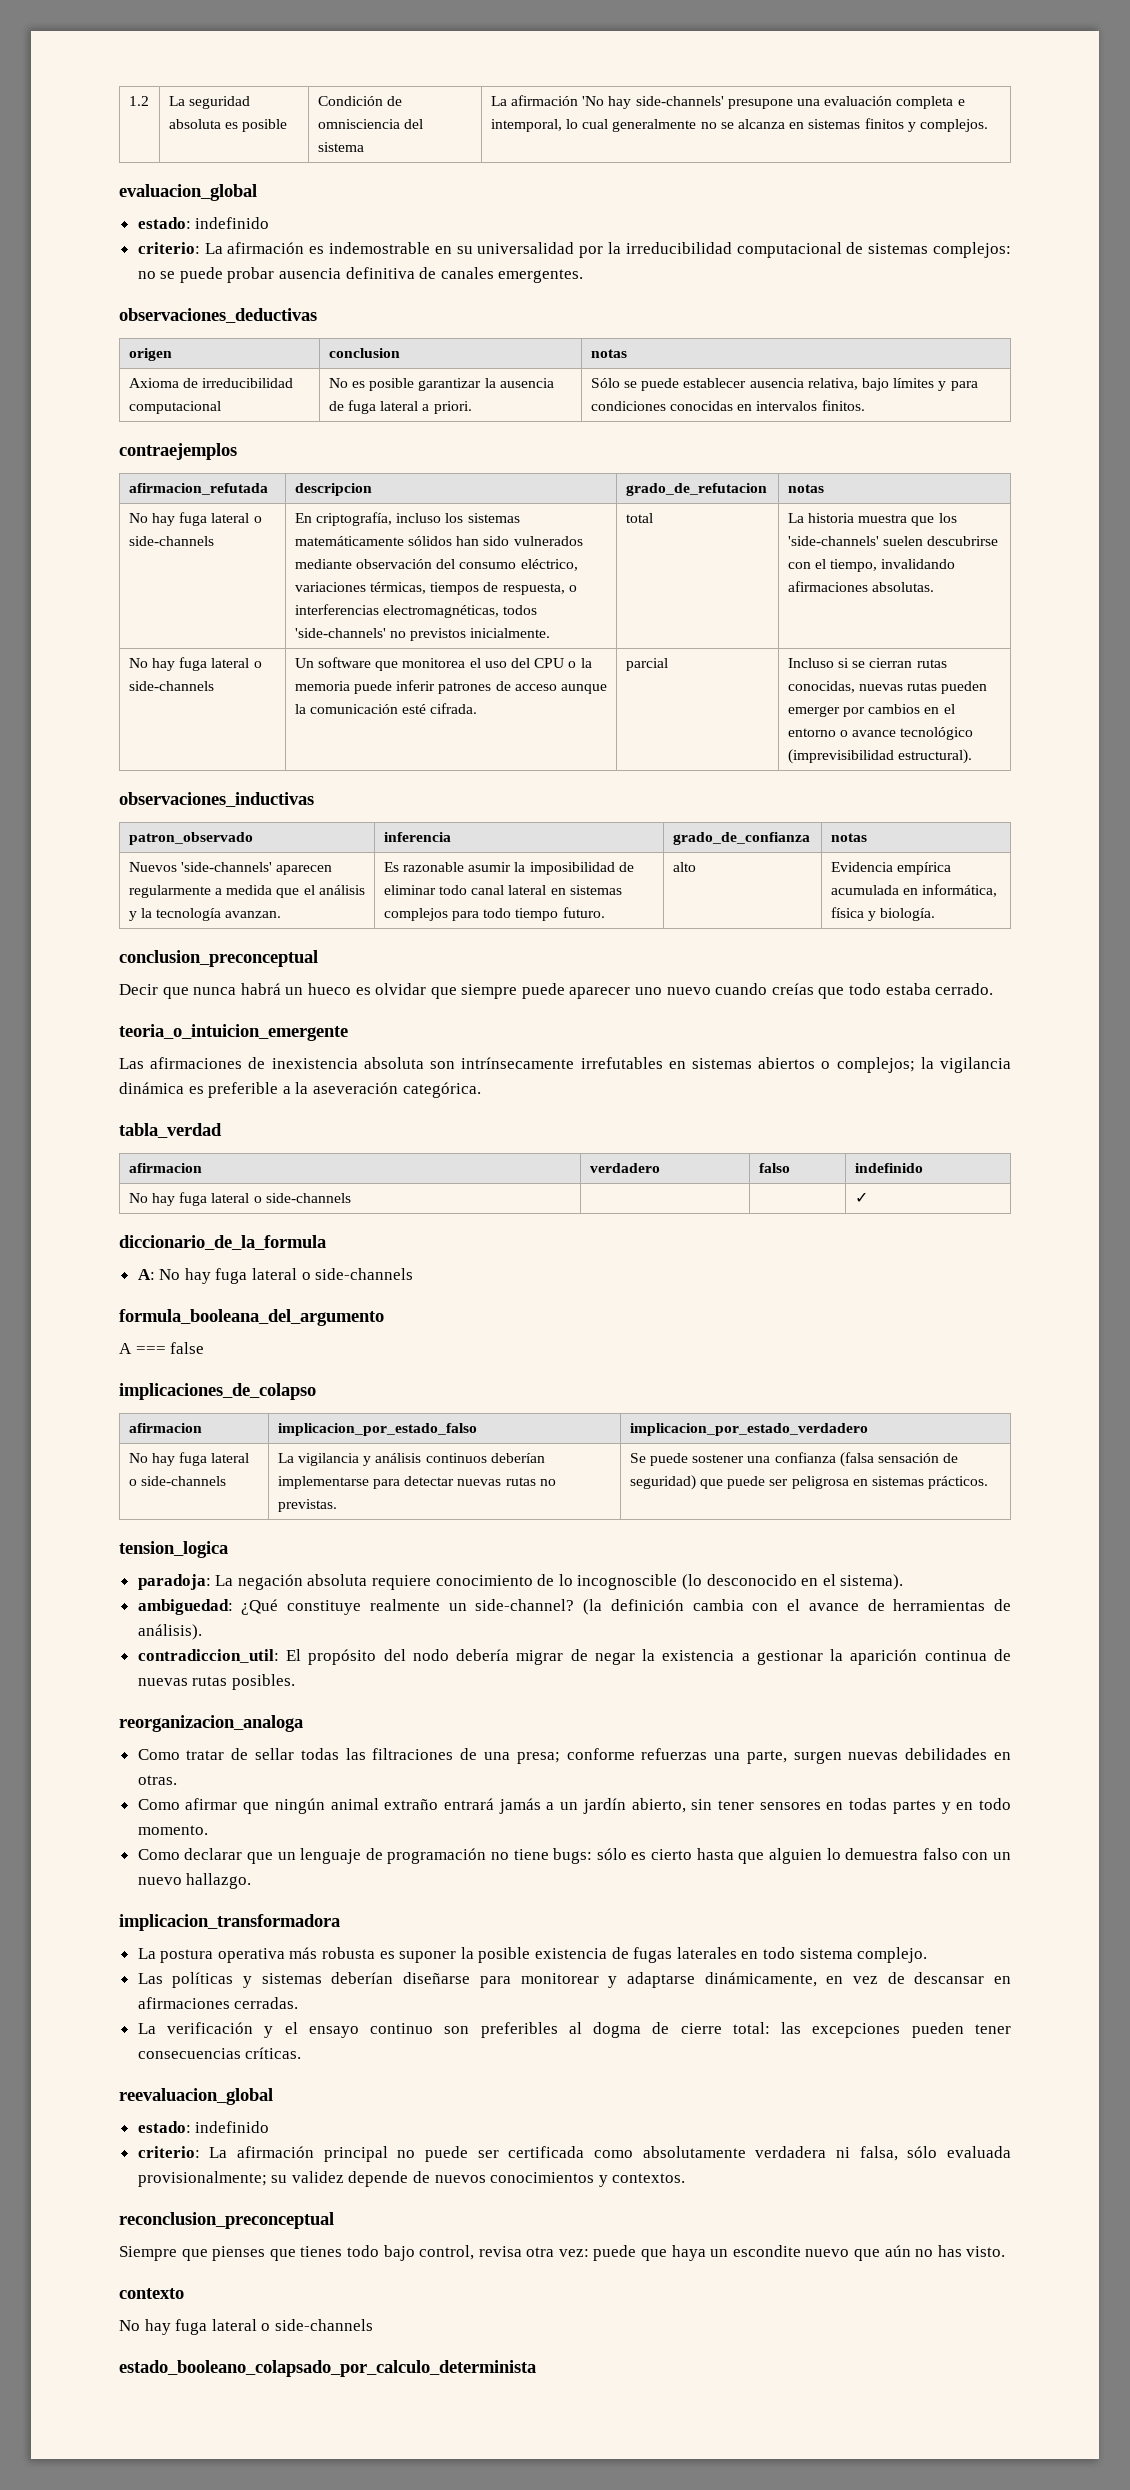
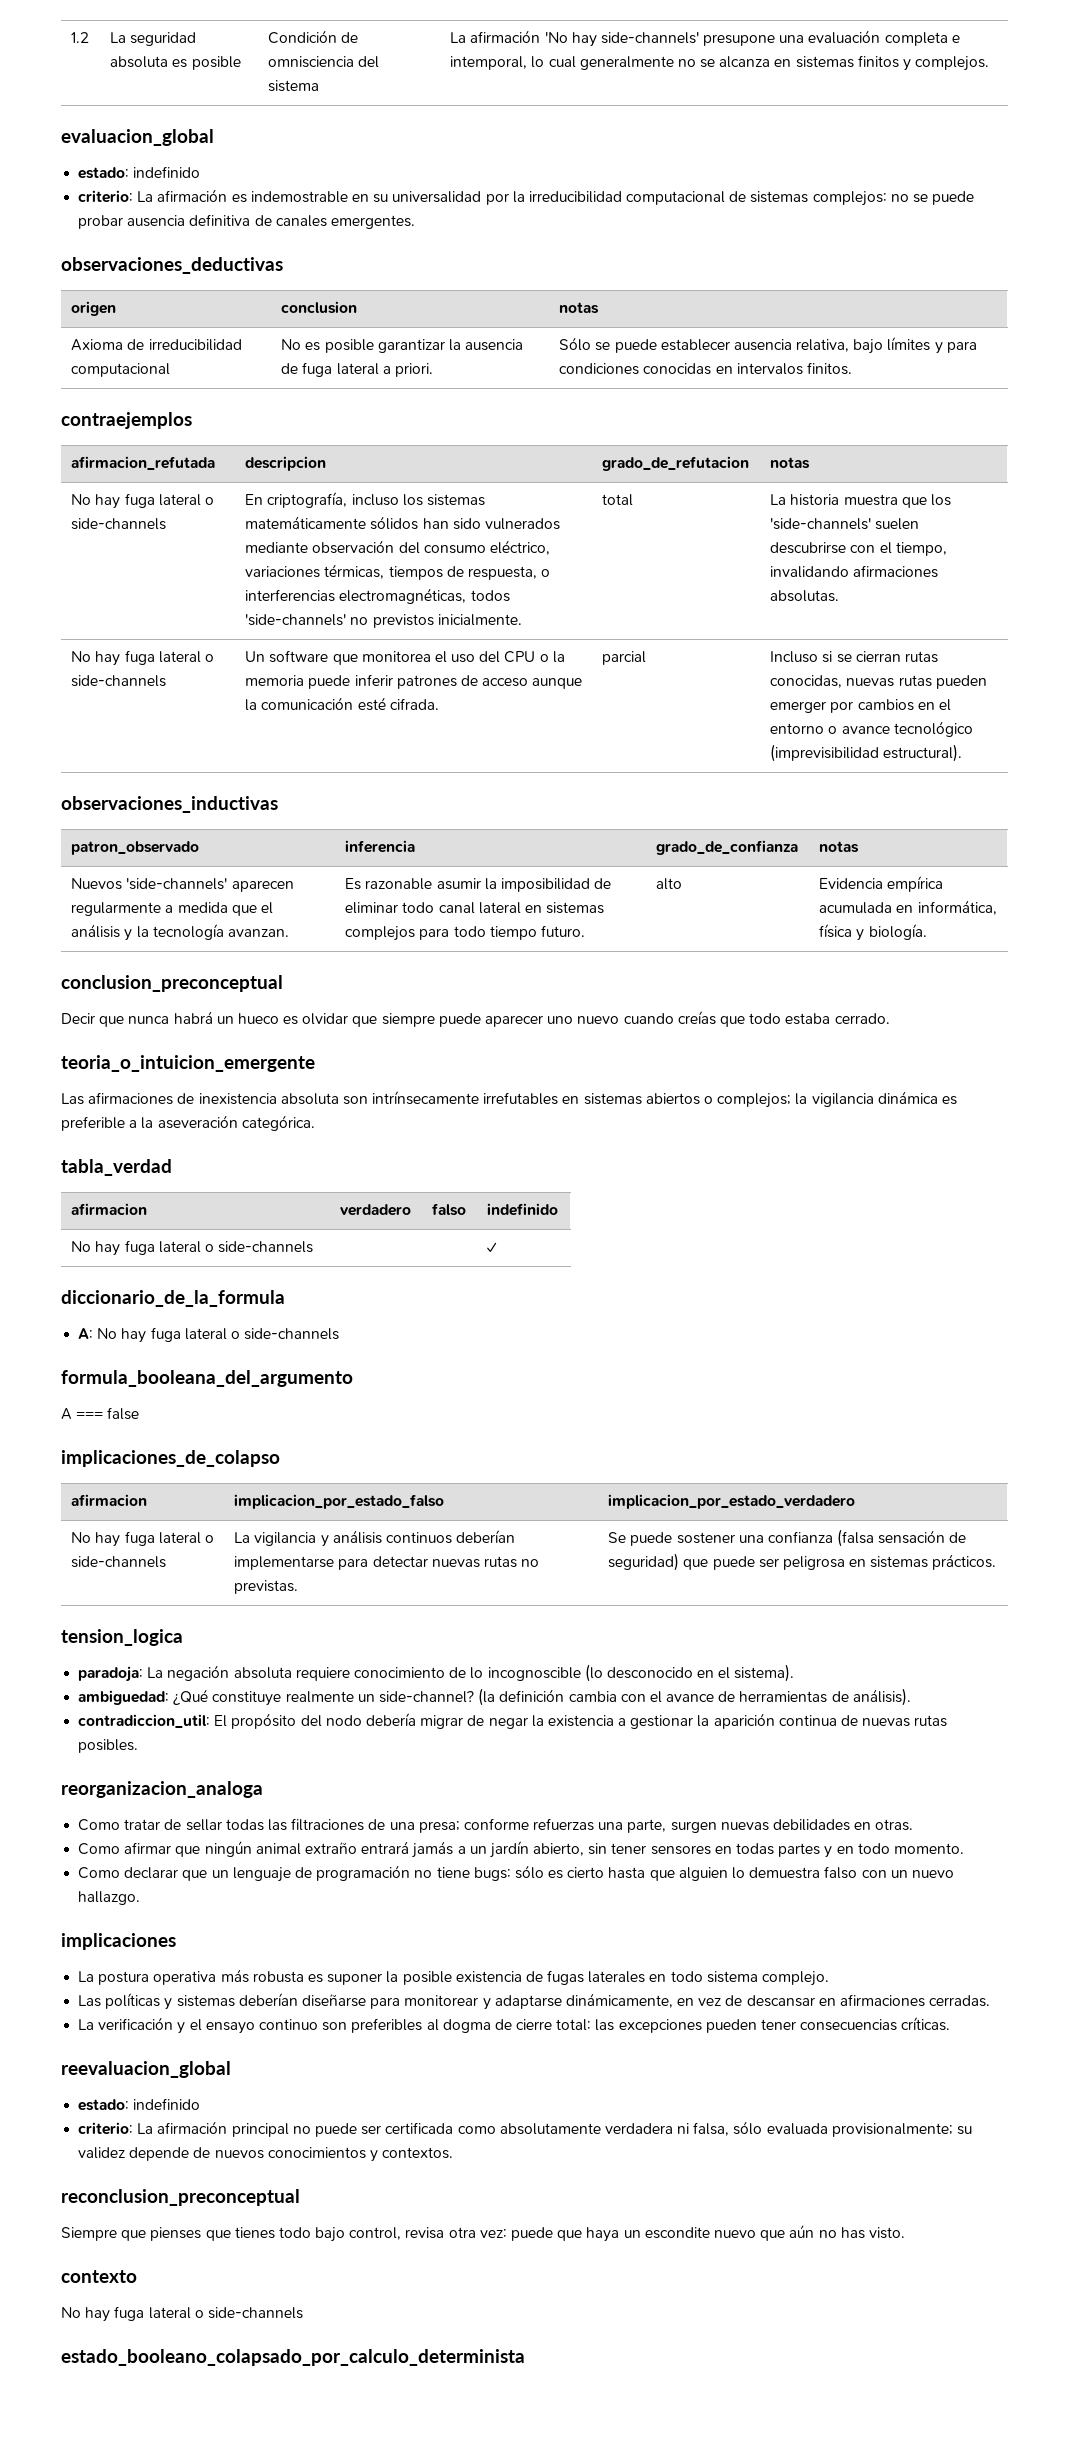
[119,1914,340,1931] implicacion_transformadora -> [61,1933,176,1950] implicaciones

